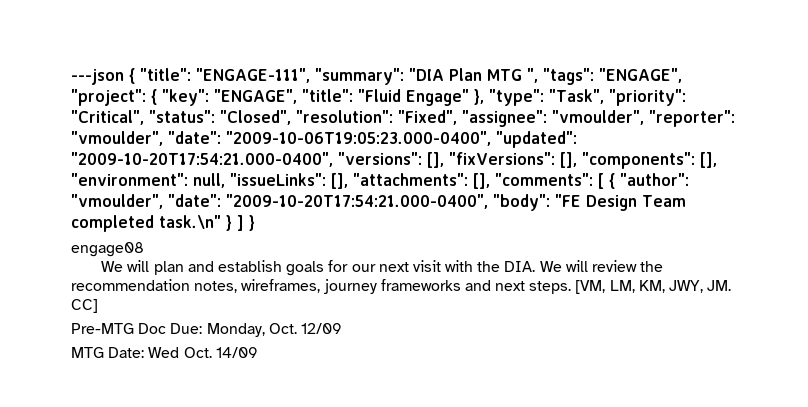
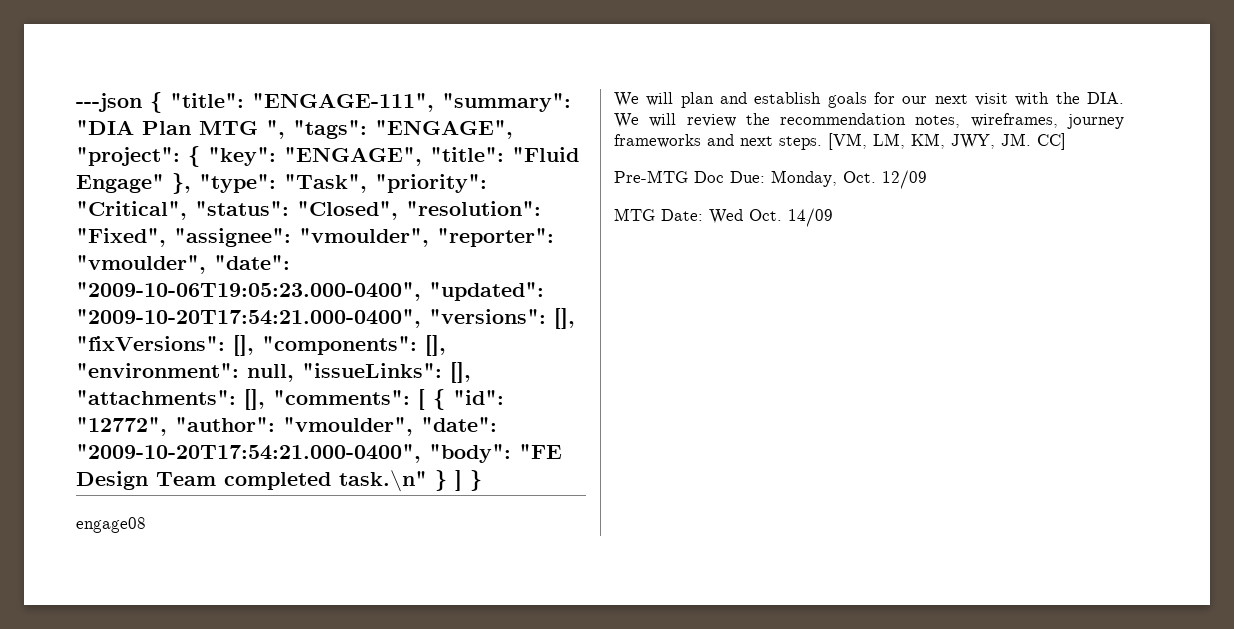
(615, 181) none -> [453,390,504,405] [76,417,167,436] "id": "12772",

